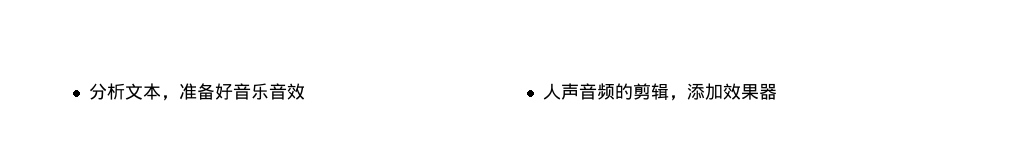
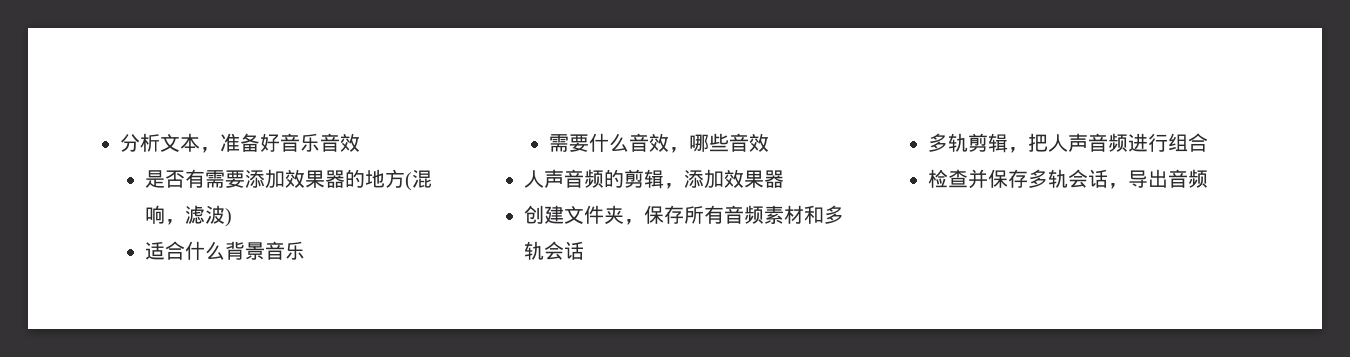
(305, 91) none -> [144,169,432,191] [144,205,232,227] [144,241,305,260] [548,133,769,153] // 是否有需要添加效果器的地方(混响，滤波) // 适合什么背景音乐 // 需要什么音效，哪些音效
(777, 91) none -> [524,205,844,225] [524,241,584,260] [928,133,1208,153] [928,169,1208,189] // 创建文件夹，保存所有音频素材和多轨会话 // 多轨剪辑，把人声音频进行组合 // 检查并保存多轨会话，导出音频

